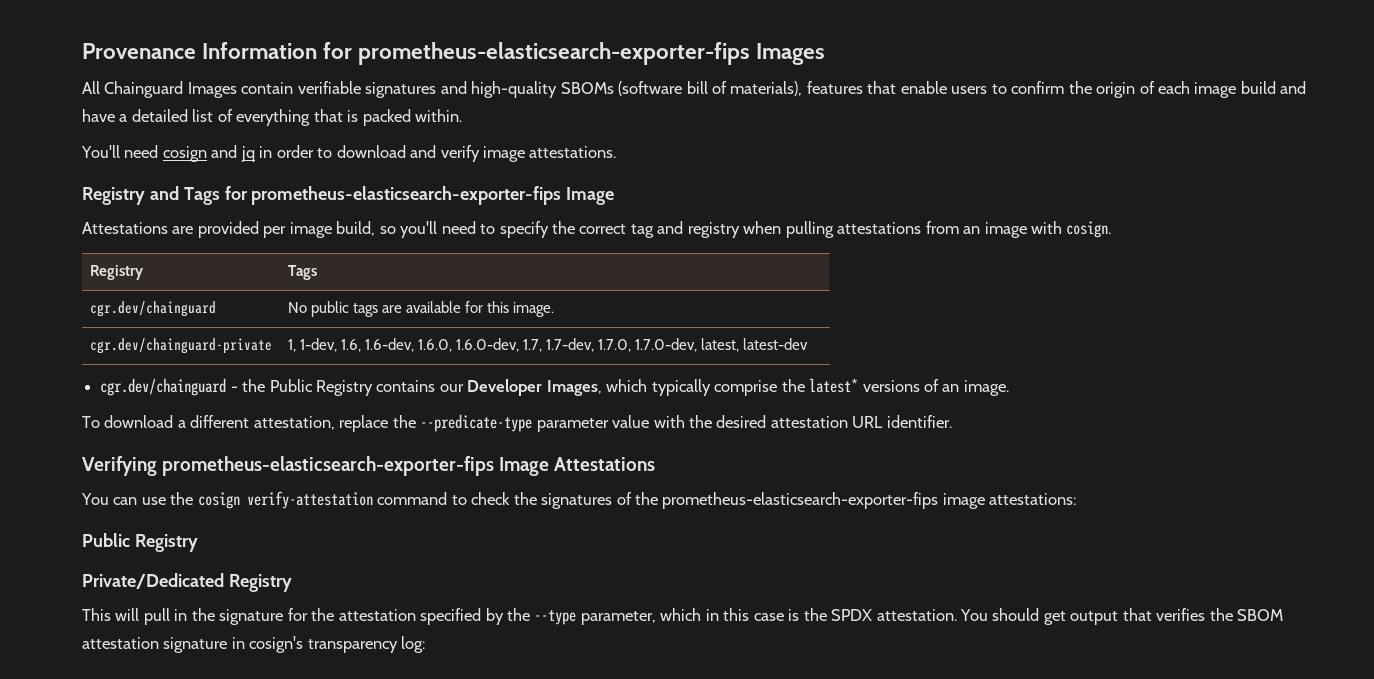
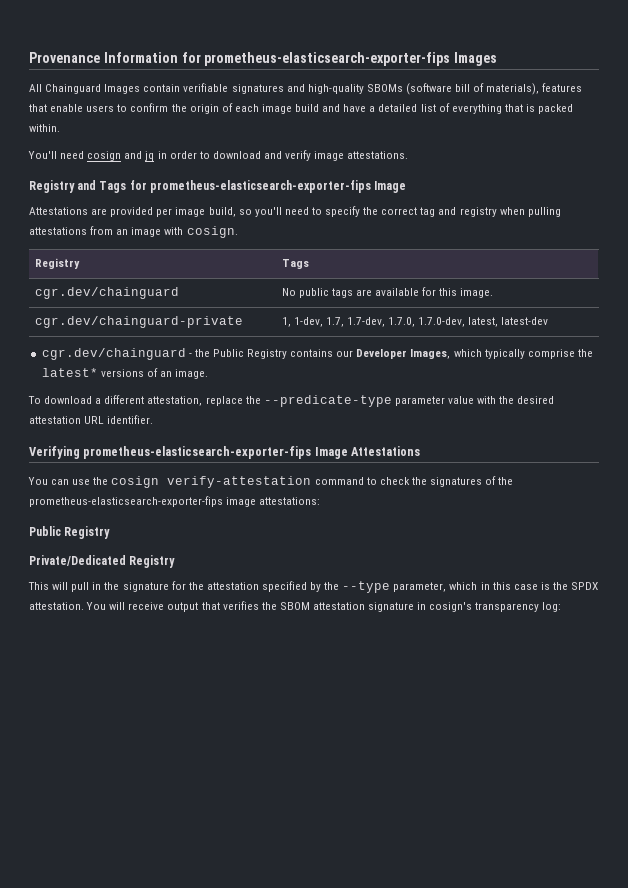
[340,338,520,352] 1.6, 1.6-dev, 1.6.0, 1.6.0-dev, -> (323, 322) none
[992,608,1066,625] should get -> [109,602,165,610] will receive

